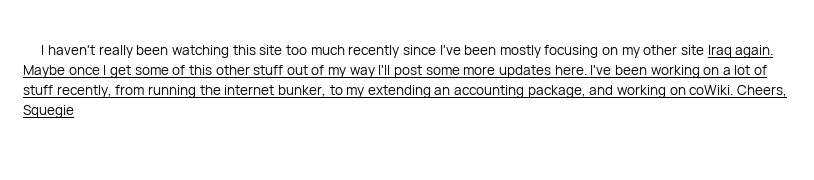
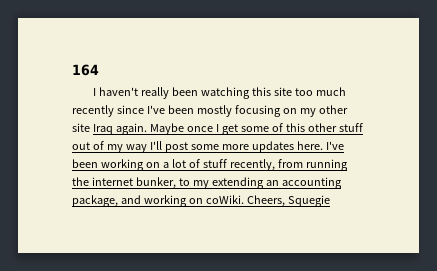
(41, 50) none -> [72,64,99,76] 164 //

